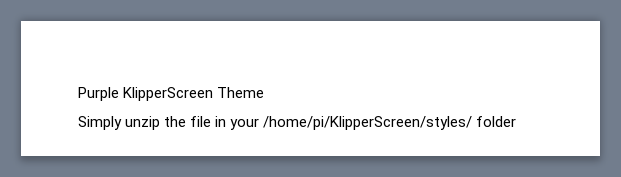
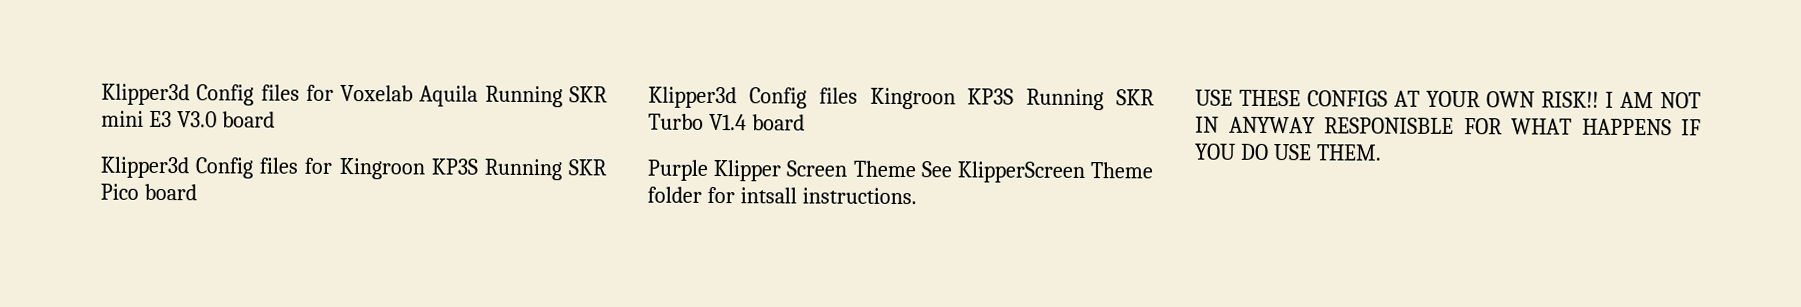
[78,87,265,101] [78,116,517,130] Purple KlipperScreen Theme // Simply unzip the file in your /home/pi/KlipperScreen/styles/ folder -> [101,83,608,108] [101,110,275,128] [100,156,607,181] [100,183,197,201] [648,86,1155,111] [648,113,805,131] [647,159,1153,183] [647,186,917,205] [1195,89,1701,109] [1195,116,1701,136] [1194,143,1382,161] Klipper3d Config files for Voxelab Aquila Running SKR mini E3 V3.0 board // Klipper3d Config files for Kingroon KP3S Running SKR Pico board // Klipper3d Config files Kingroon KP3S Running SKR Turbo V1.4 board // Purple Klipper Screen Theme See KlipperScreen Theme folder for intsall instructions. // USE THESE CONFIGS AT YOUR OWN RISK!! I AM NOT IN ANYWAY RESPONISBLE FOR WHAT HAPPENS IF YOU DO USE THEM.

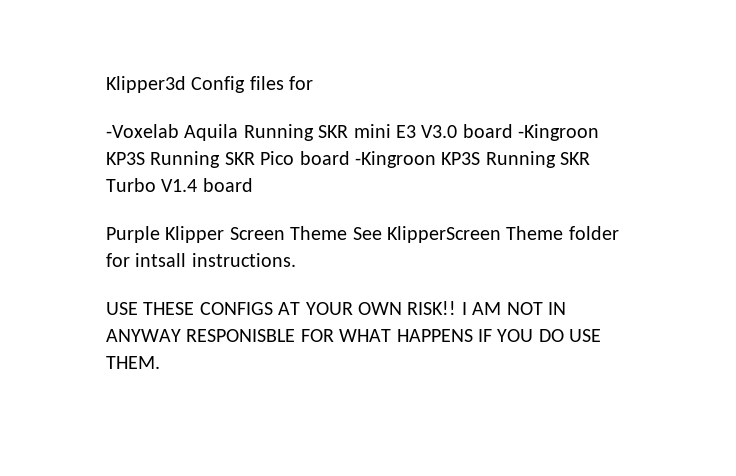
[101,83,414,106] Klipper3d Config files for Voxelab -> [106,76,314,93] [106,124,179,138] Klipper3d Config files for // -Voxelab
[100,156,425,180] // Klipper3d Config files for Kingroon -> [518,124,600,141] -Kingroon
[648,86,956,110] // Klipper3d Config files Kingroon -> [355,151,436,168] -Kingroon

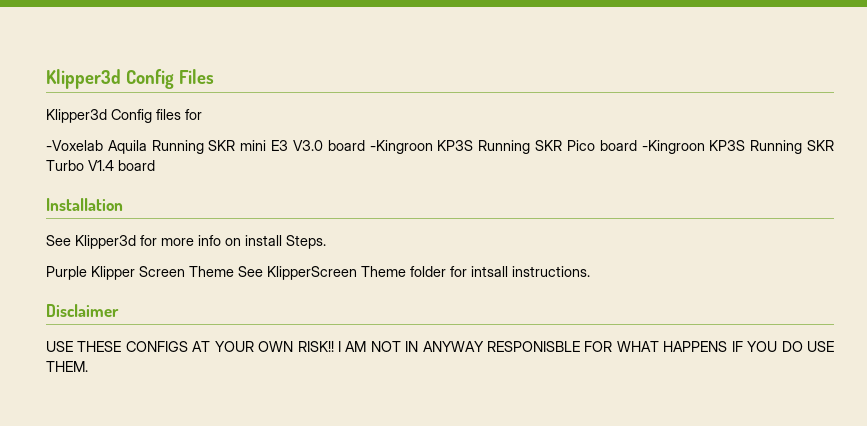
[106,76,246,93] Klipper3d Config -> [46,69,214,89] [46,109,152,123] Klipper3d Config Files // Klipper3d Config
(253, 185) none -> [46,198,123,211] [46,235,326,249] // Installation // See Klipper3d for more info on install Steps.
(296, 260) none -> [46,304,119,317] // Disclaimer

